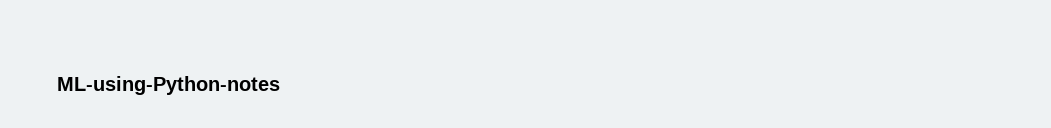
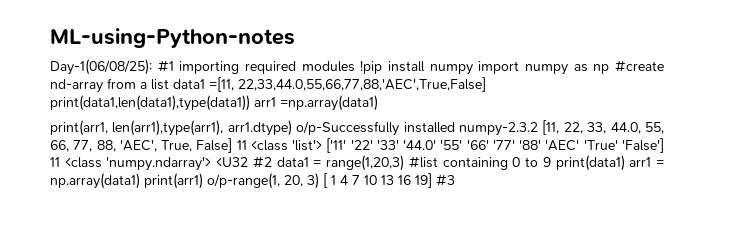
(280, 85) none -> [50,59,664,75] [50,77,486,93] [50,95,378,111] [50,120,664,136] [50,138,664,153] [50,155,665,171] [50,173,455,189] // Day-1(06/08/25): #1 importing required modules !pip install numpy import numpy as np #create nd-array from a list data1 =[11, 22,33,44.0,55,66,77,88,'AEC',True,False] print(data1,len(data1),type(data1)) arr1 =np.array(data1) // print(arr1, len(arr1),type(arr1), arr1.dtype) o/p-Successfully installed numpy-2.3.2 [11, 22, 33, 44.0, 55, 66, 77, 88, 'AEC', True, False] 11 <class 'list'> ['11' '22' '33' '44.0' '55' '66' '77' '88' 'AEC' 'True' 'False'] 11 <class 'numpy.ndarray'> <U32 #2 data1 = range(1,20,3) #list containing 0 to 9 print(data1) arr1 = np.array(data1) print(arr1) o/p-range(1, 20, 3) [ 1 4 7 10 13 16 19] #3

